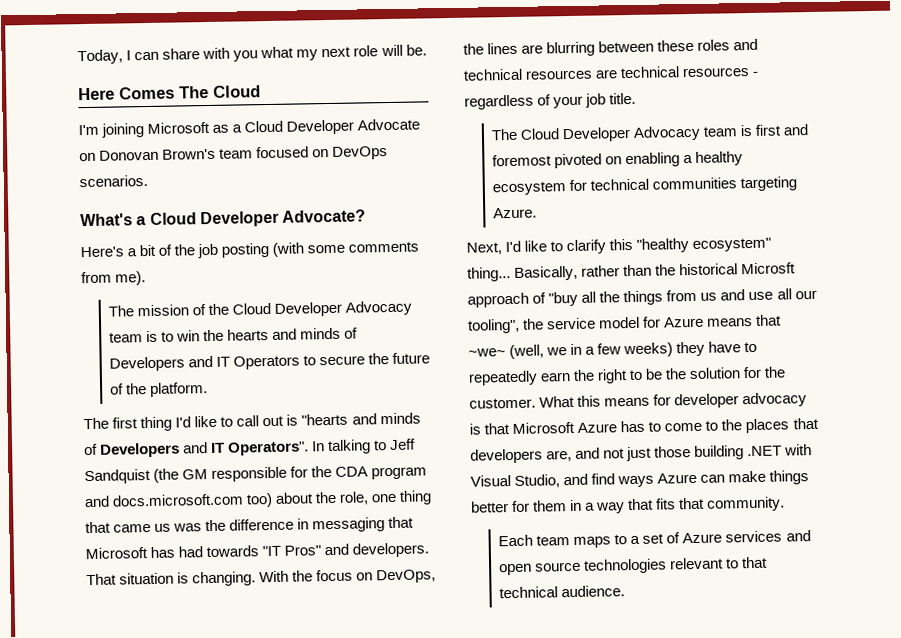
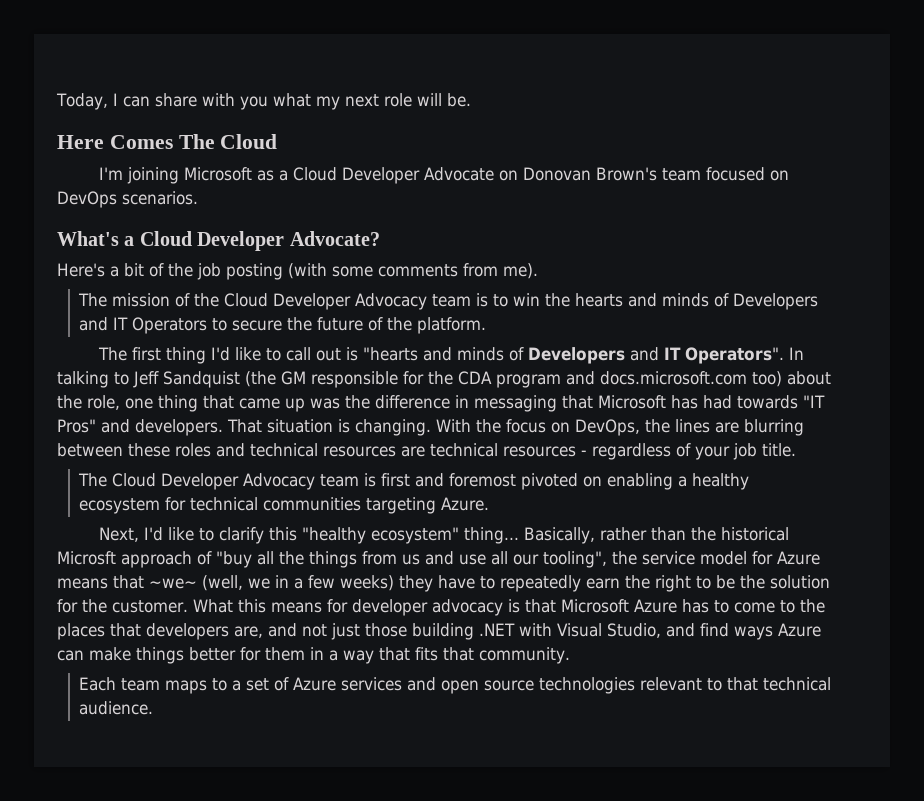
[154,523,172,532] us -> [285,398,305,412] up

